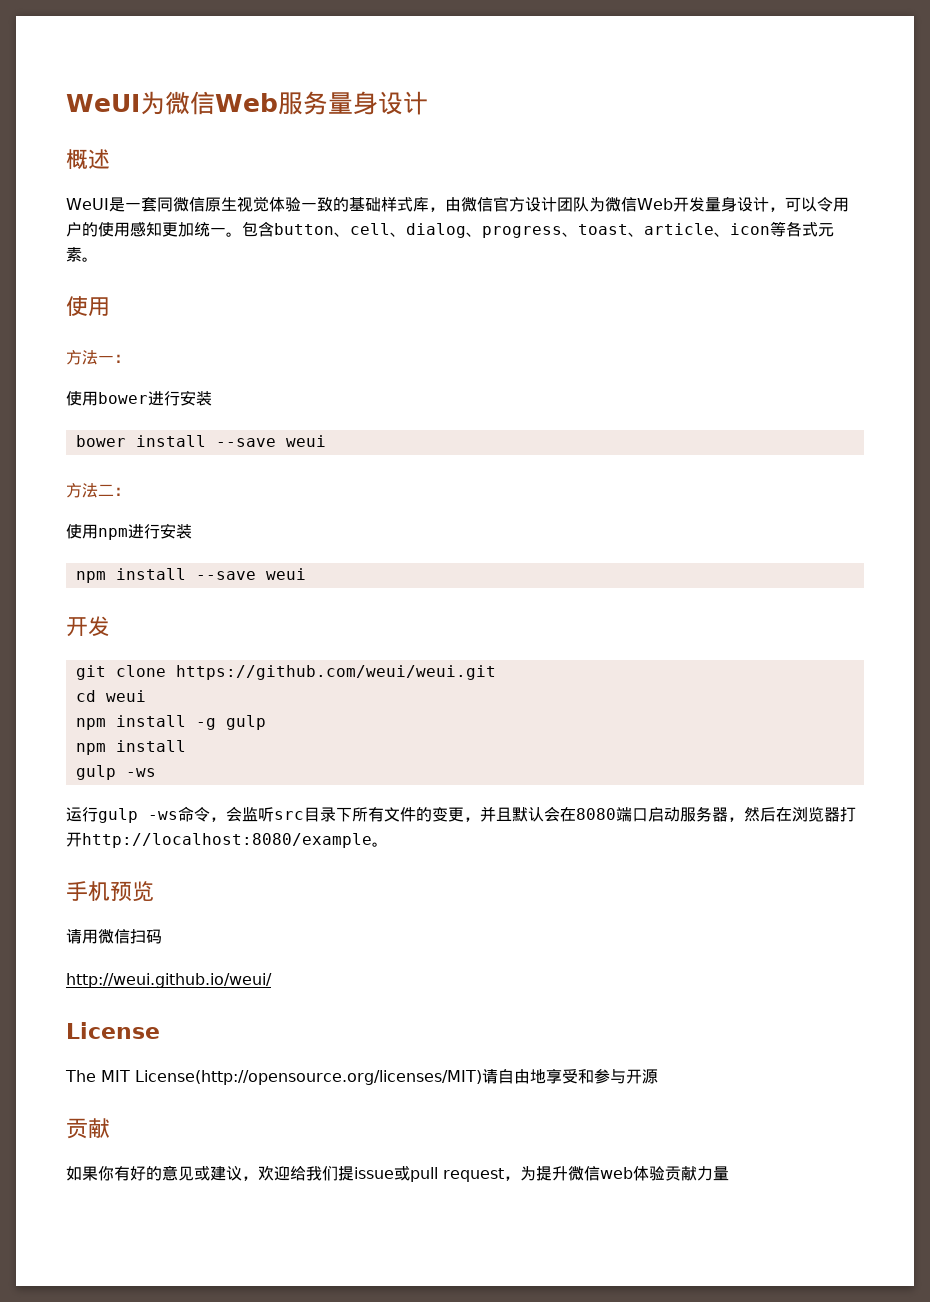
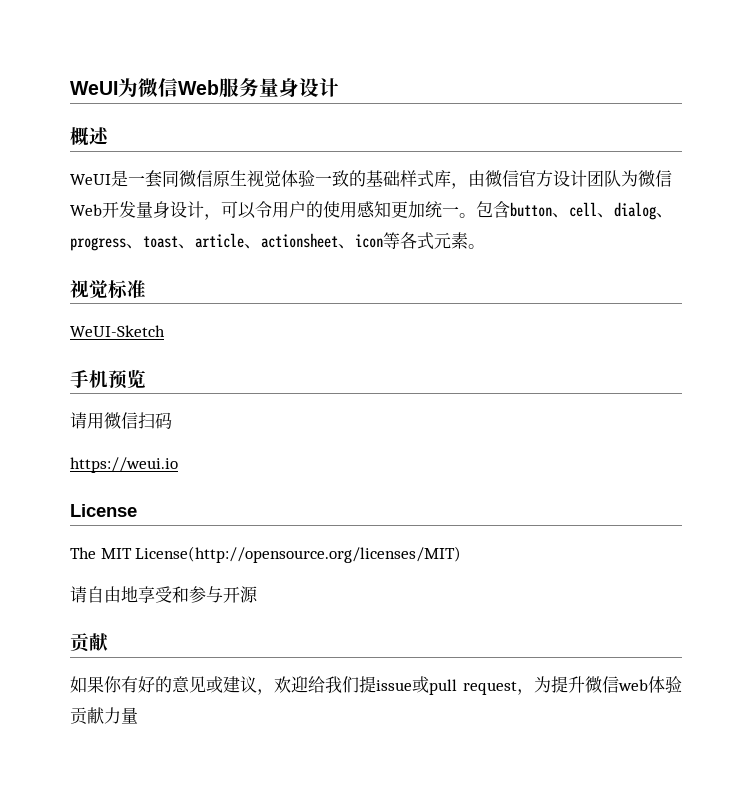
(730, 234) none -> [261,233,355,249] actionsheet、
[66,296,110,316] [66,350,130,365] [66,390,212,406] [75,435,326,447] [66,483,130,498] [66,523,192,540] [75,568,306,583] [66,616,110,637] [75,665,496,680] [75,690,146,702] [75,715,266,730] [75,740,186,755] [75,765,156,780] [66,806,856,823] [66,832,388,848] 使用 // 方法一： // 使用bower进行安装 // bower install --save weui // 方法二： // 使用npm进行安装 // npm install --save weui // 开发 // git clone https://github.com/weui/weui.git // cd weui // npm install -g gulp // npm install // gulp -ws // 运行gulp -ws命令，会监听src目录下所有文件的变更，并且默认会在8080端口启动服务器，然后在浏览器打开http://localhost:8080/example。 -> [70,279,146,299] [70,325,165,337] 视觉标准 // WeUI-Sketch
[66,973,272,988] http://weui.github.io/weui/ -> [70,457,178,473] https://weui.io
(482, 1077) none -> (462, 554) //

